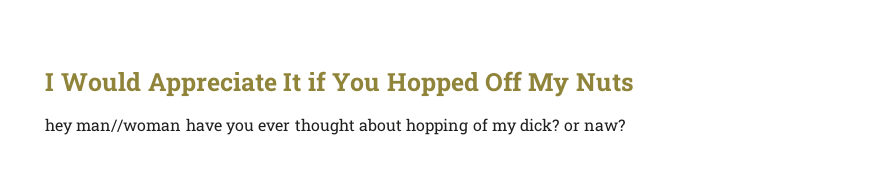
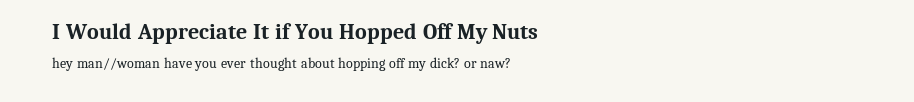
[472,118,488,132] of -> [389,58,407,68] off

